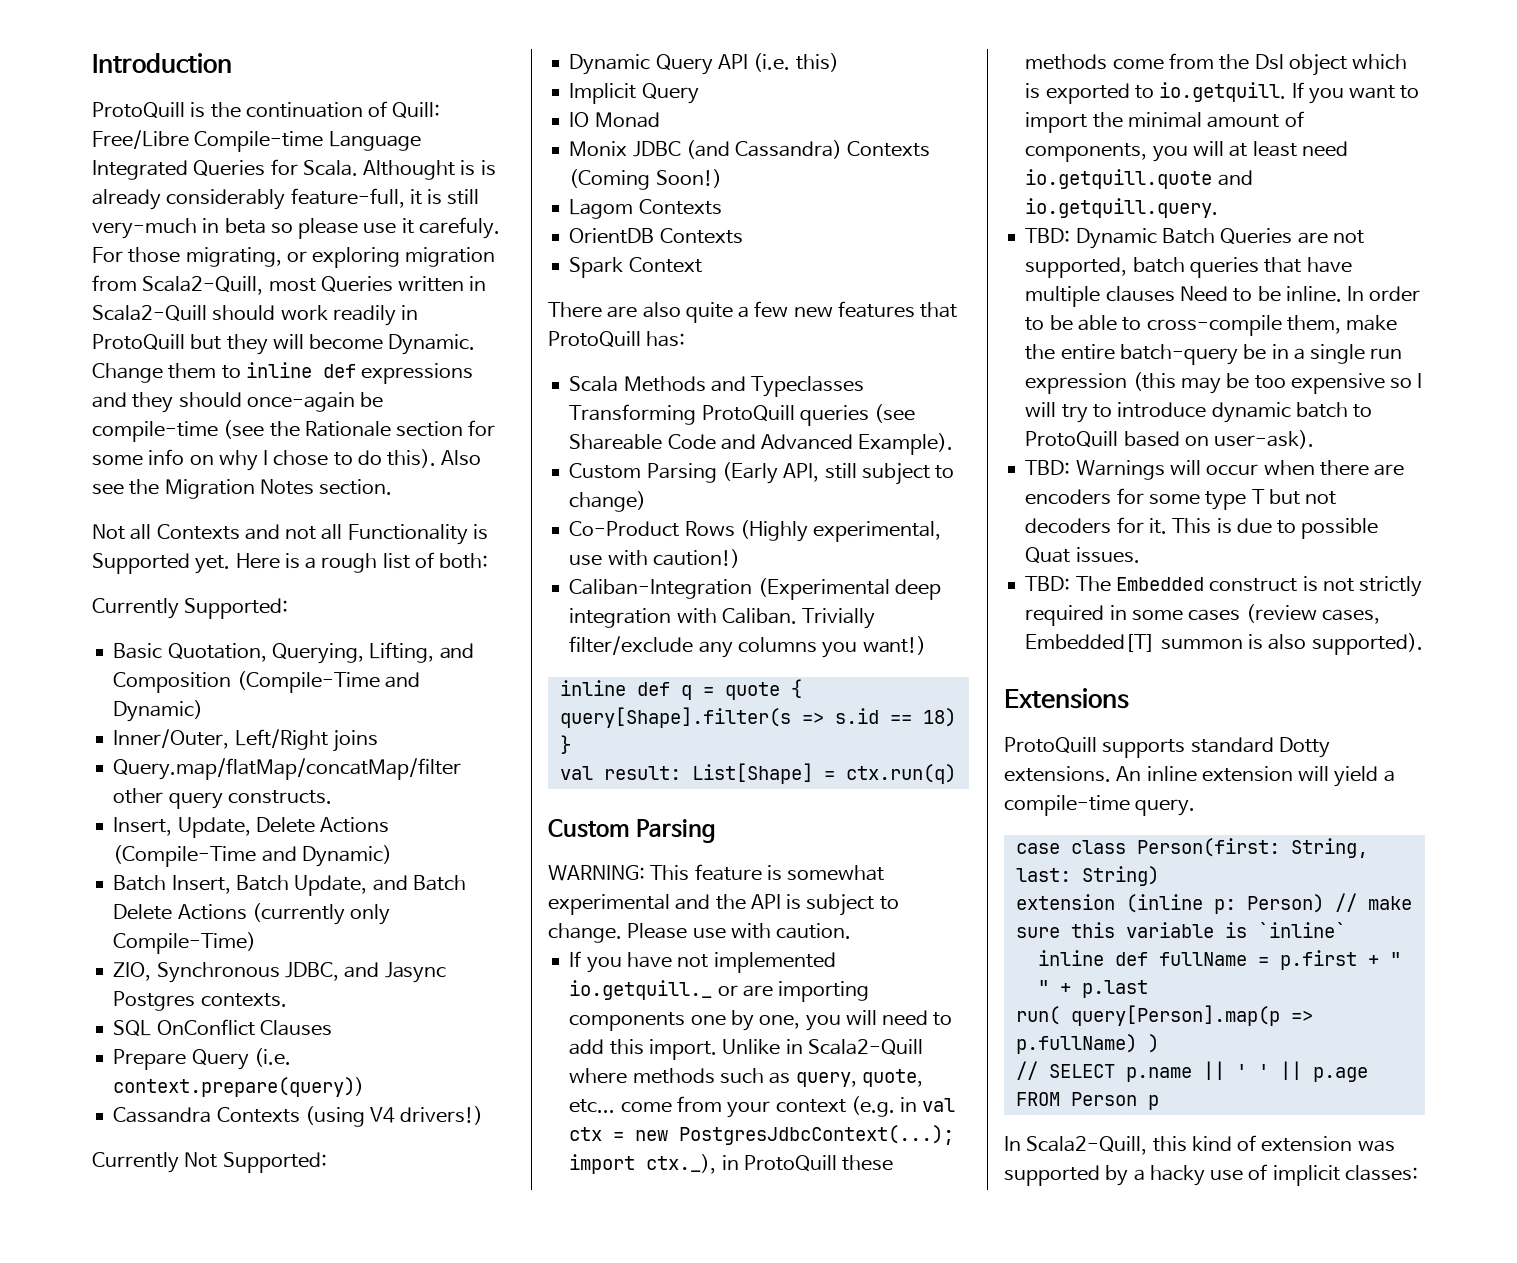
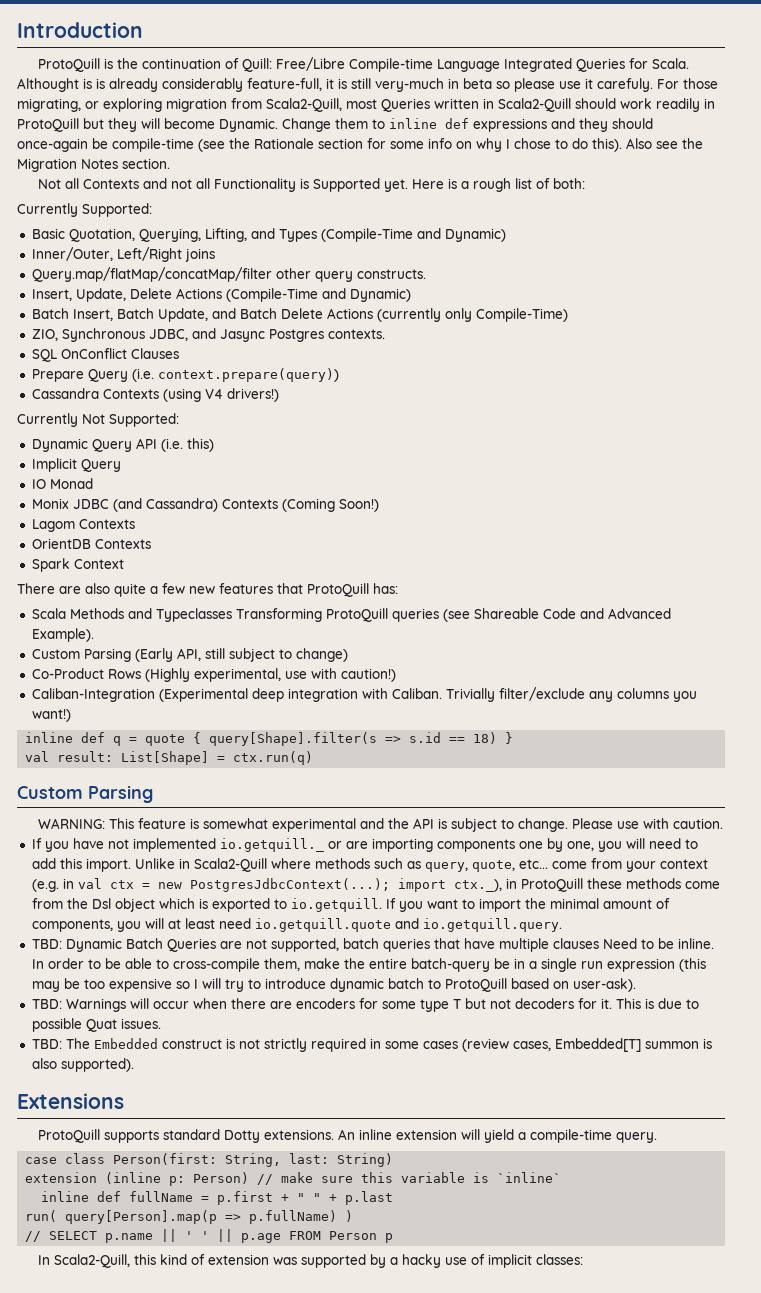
[113,672,232,693] Composition -> [278,229,317,242] Types

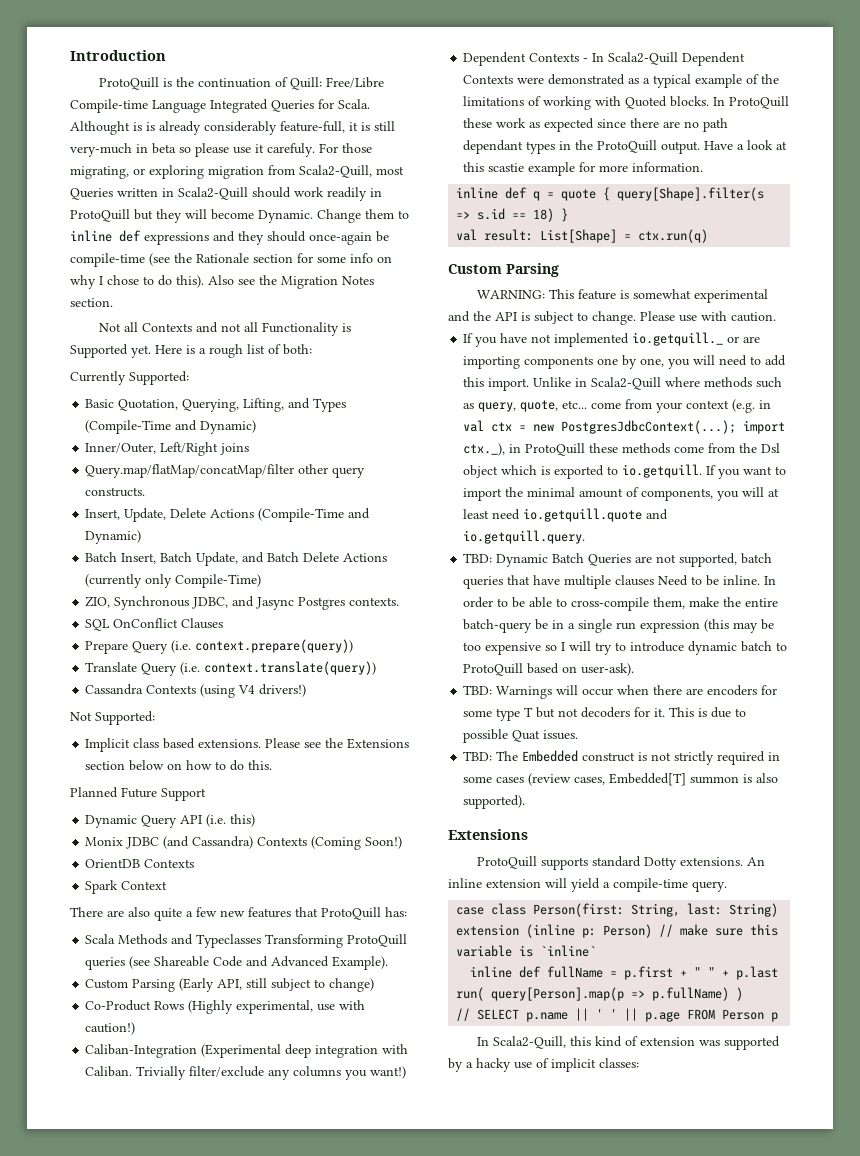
(339, 375) none -> [85,661,377,676] // Translate Query (i.e. context.translate(query))
[17,413,78,427] Currently -> (307, 690) none
(179, 420) none -> [85,738,410,752] [85,760,273,771] [70,787,206,801] // Implicit class based extensions. Please see the Extensions section below on how to do this. // Planned Future Support
[31,458,121,472] [31,478,93,489] // Implicit Query // IO Monad -> (256, 820) none
[31,519,135,532] // Lagom Contexts -> (403, 842) none
(71, 715) none -> [463,52,746,66] [463,74,780,88] [463,96,790,110] [463,118,729,132] [463,140,788,154] [463,162,704,176] // Dependent Contexts - In Scala2-Quill Dependent Contexts were demonstrated as a typical example of the limitations of working with Quoted blocks. In ProtoQuill these work as expected since there are no path dependant types in the ProtoQuill output. Have a look at this scastie example for more information.

